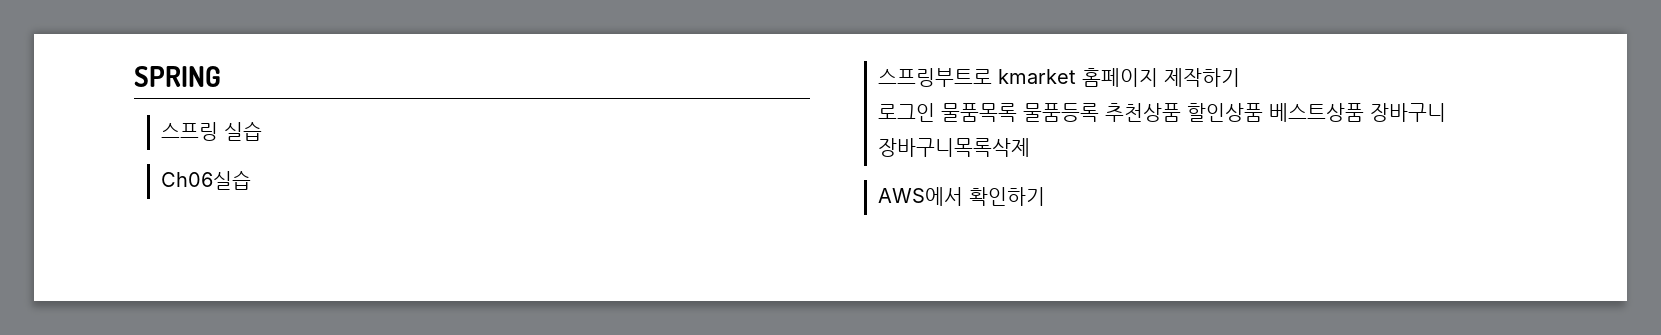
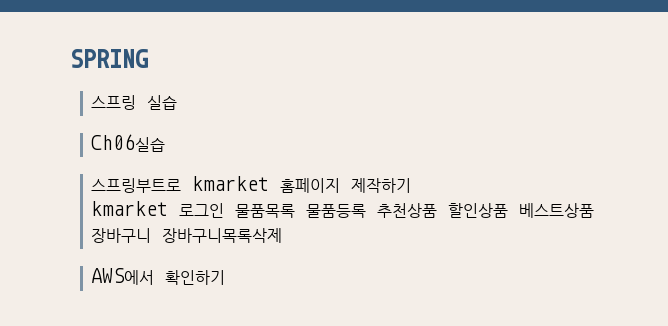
(1241, 77) none -> [91,201,169,216] kmarket

